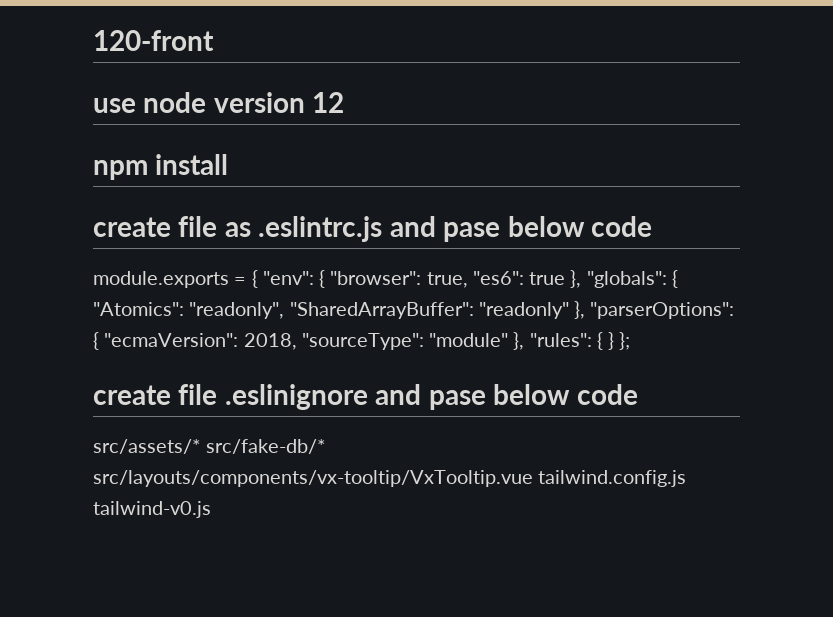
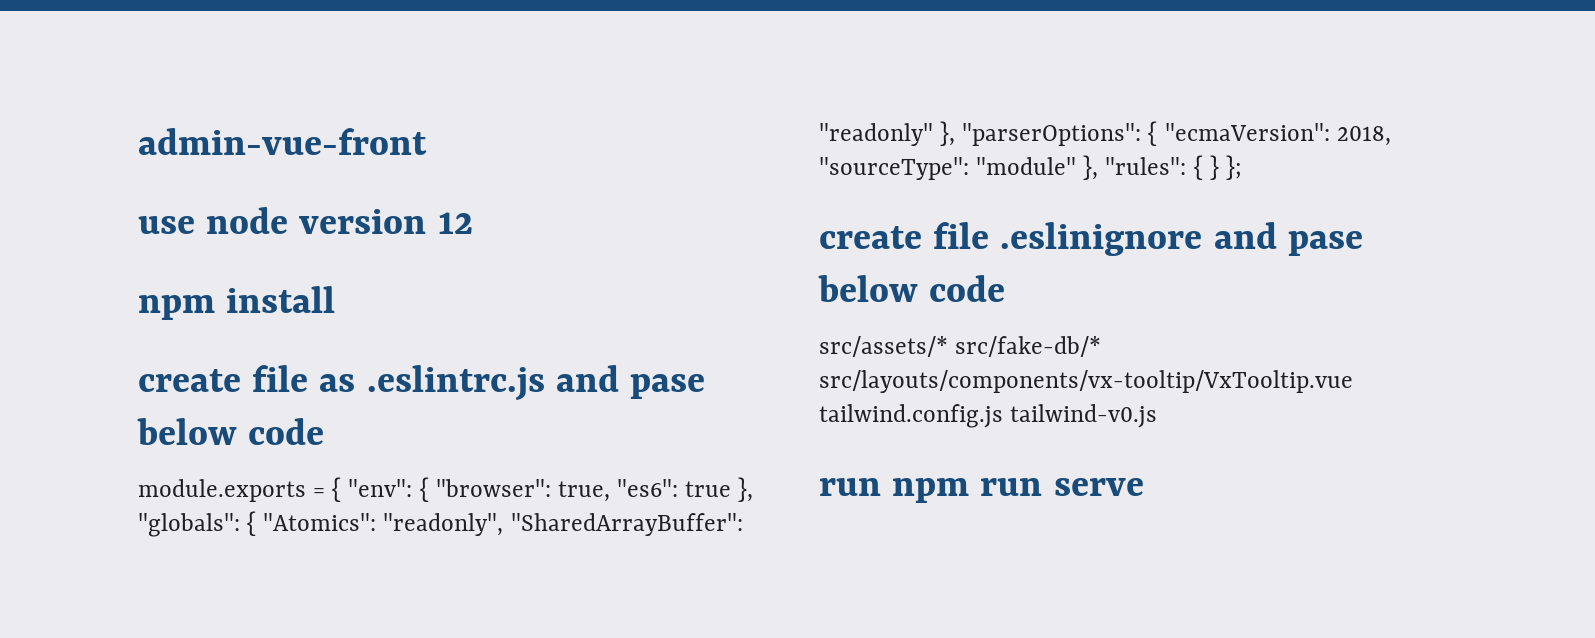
[93,30,214,51] 120-front -> [138,128,427,155] admin-vue-front
(211, 509) none -> [819,478,1144,503] // run npm run serve

